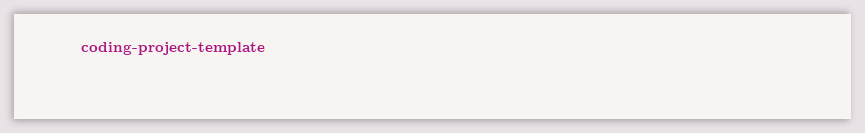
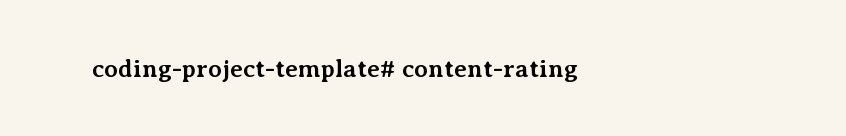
[81,42,265,55] coding-project-template -> [92,59,578,82] coding-project-template# content-rating

